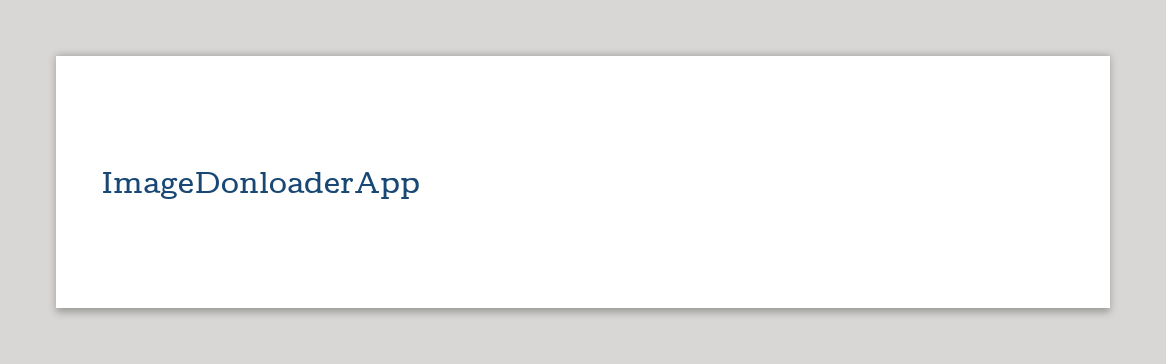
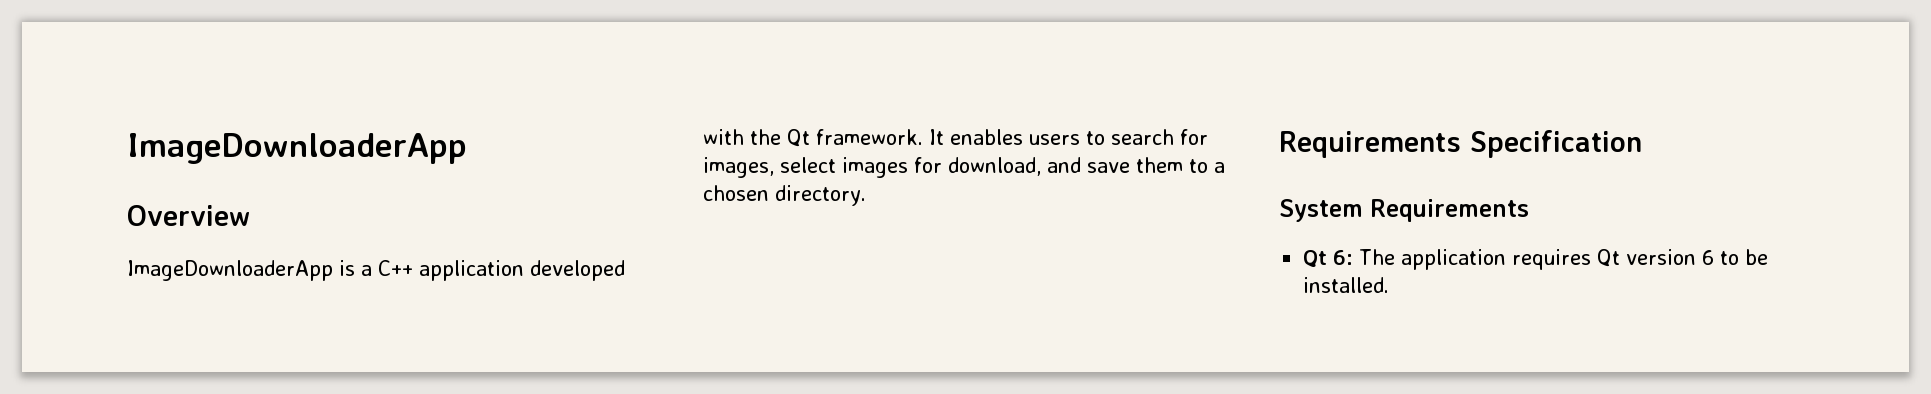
[101,172,420,199] ImageDonloaderApp -> [127,133,467,164] [127,205,250,226] [127,260,625,281] [703,129,1208,147] [703,157,1225,178] [703,185,866,206] [1279,130,1642,158] [1279,199,1529,222] [1303,249,1769,270] [1303,277,1390,293] ImageDownloaderApp // Overview // ImageDownloaderApp is a C++ application developed with the Qt framework. It enables users to search for images, select images for download, and save them to a chosen directory. // Requirements Specification // System Requirements // Qt 6: The application requires Qt version 6 to be installed.

